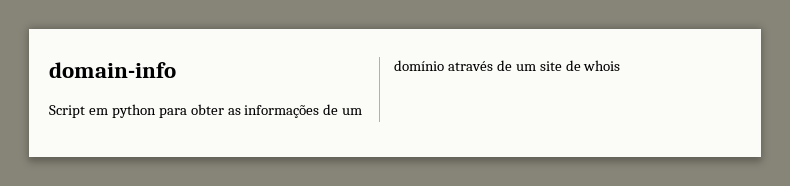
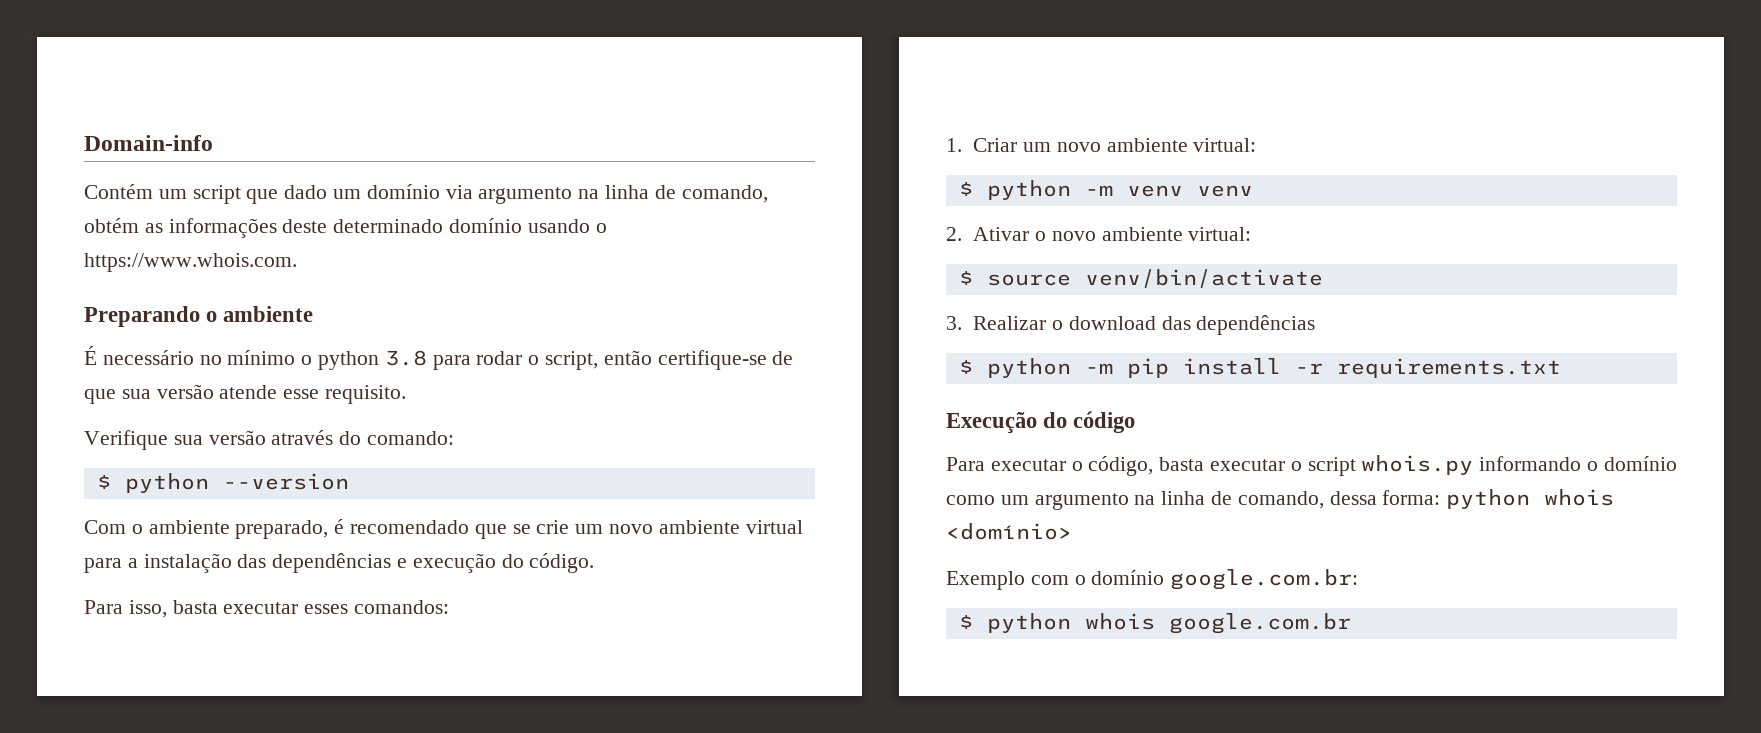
[49,62,176,78] [49,104,363,118] [394,60,621,71] domain-info // Script em python para obter as informações de um domínio através de um site de whois -> [84,135,213,151] [84,184,768,204] [84,218,607,238] [84,253,297,272] [84,306,314,327] [84,346,794,370] [84,384,407,404] [84,430,455,450] [96,473,349,493] [84,519,803,539] [84,553,595,573] [84,600,450,618] [946,138,1257,152] [958,180,1253,200] [946,227,1252,241] [958,269,1323,288] [946,315,1316,335] [958,358,1561,378] [946,411,1136,434] [946,455,1677,476] [946,489,1615,510] [946,523,1072,540] [946,569,1359,590] [958,613,1351,634] Domain-info // Contém um script que dado um domínio via argumento na linha de comando, obtém as informações deste determinado domínio usando o https://www.whois.com. // Preparando o ambiente // É necessário no mínimo o python 3.8 para rodar o script, então certifique-se de que sua versão atende esse requisito. // Verifique sua versão através do comando: // $ python --version // Com o ambiente preparado, é recomendado que se crie um novo ambiente virtual para a instalação das dependências e execução do código. // Para isso, basta executar esses comandos: // 1. Criar um novo ambiente virtual: // $ python -m venv venv // 2. Ativar o novo ambiente virtual: // $ source venv/bin/activate // 3. Realizar o download das dependências // $ python -m pip install -r requirements.txt // Execução do código // Para executar o código, basta executar o script whois.py informando o domínio como um argumento na linha de comando, dessa forma: python whois <domínio> // Exemplo com o domínio google.com.br: // $ python whois google.com.br

